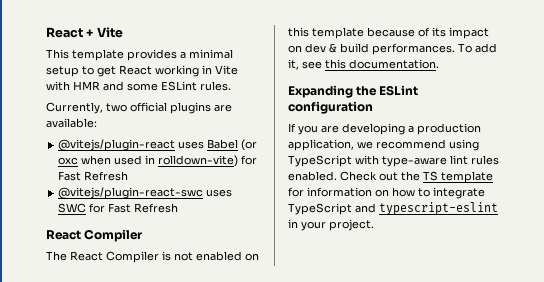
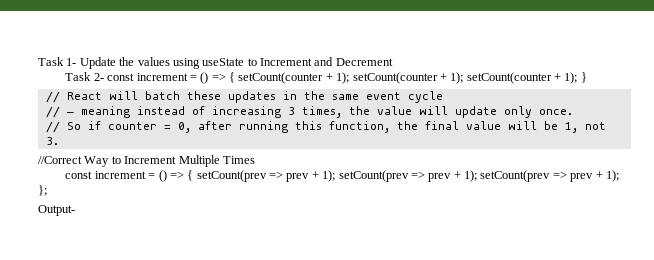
[46,27,123,38] [46,49,233,61] [46,65,238,77] [46,81,231,91] [46,102,232,114] [46,118,97,128] [58,139,258,151] [58,155,258,167] [58,171,129,181] [58,187,233,199] [58,203,179,213] [46,229,143,242] [46,251,259,263] [288,27,489,39] [288,43,497,55] [288,59,439,70] [288,85,419,98] [288,101,373,114] [288,123,481,135] [288,139,479,151] [288,155,499,167] [288,171,493,183] [288,187,485,199] [288,202,498,215] [288,219,374,231] React + Vite // This template provides a minimal setup to get React working in Vite with HMR and some ESLint rules. // Currently, two official plugins are available: // @vitejs/plugin-react uses Babel (or oxc when used in rolldown-vite) for Fast Refresh // @vitejs/plugin-react-swc uses SWC for Fast Refresh // React Compiler // The React Compiler is not enabled on this template because of its impact on dev & build performances. To add it, see this documentation. // Expanding the ESLint configuration // If you are developing a production application, we recommend using TypeScript with type-aware lint rules enabled. Check out the TS template for information on how to integrate TypeScript and typescript-eslint in your project. -> [38,57,393,69] [65,72,587,84] [45,91,443,103] [45,106,573,118] [45,121,606,133] [45,137,59,145] [38,155,255,167] [65,170,619,182] [38,185,47,196] [38,205,75,216] Task 1- Update the values using useState to Increment and Decrement // Task 2- const increment = () => { setCount(counter + 1); setCount(counter + 1); setCount(counter + 1); } // // React will batch these updates in the same event cycle // // — meaning instead of increasing 3 times, the value will update only once. // // So if counter = 0, after running this function, the final value will be 1, not 3. // //Correct Way to Increment Multiple Times // const increment = () => { setCount(prev => prev + 1); setCount(prev => prev + 1); setCount(prev => prev + 1); }; // Output-

